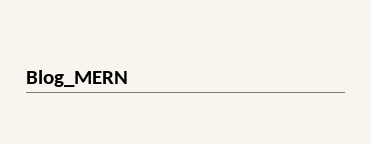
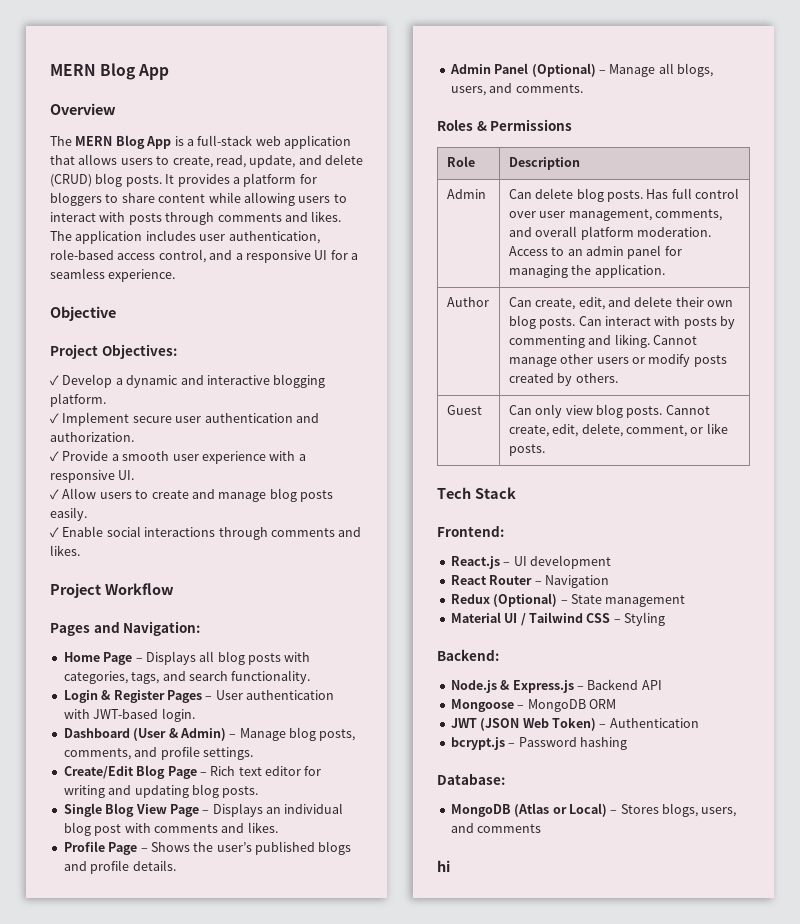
[26,70,128,87] Blog_MERN -> [50,63,170,80] [50,103,116,115] [50,135,351,149] [50,154,363,168] [50,173,317,187] [50,192,347,206] [50,211,342,225] [50,230,320,244] [50,249,358,263] [50,268,176,282] [50,306,116,321] [50,344,177,359] [50,374,326,388] [50,393,106,407] [50,412,319,426] [50,432,134,442] [50,451,306,464] [50,470,135,483] [50,488,333,502] [50,507,87,521] [50,526,362,540] [50,545,80,556] [50,583,174,598] [50,621,201,636] [63,651,311,665] [63,670,311,684] [63,690,334,703] [63,708,195,722] [63,727,356,741] [63,746,253,760] [63,765,322,779] [63,784,259,798] [63,803,344,817] [63,822,278,836] [63,841,352,855] [63,860,176,874] [449,63,713,77] [450,83,583,96] [437,119,573,131] [446,156,475,167] [508,157,580,170] [446,189,486,199] [508,188,739,202] [508,209,722,221] [508,226,711,240] [508,245,682,259] [508,264,665,278] [446,297,489,307] [508,296,733,310] [508,315,735,329] [508,334,697,348] [508,354,727,367] [508,373,618,386] [446,405,482,415] [508,404,710,418] [508,423,728,437] [508,444,545,456] [437,487,516,499] [437,525,504,537] [450,555,611,569] [450,575,609,588] [450,593,686,607] [450,612,665,626] [437,649,499,661] [450,679,662,693] [450,699,616,712] [450,718,699,731] [450,737,627,750] [437,773,505,785] [450,803,737,817] [450,823,542,833] [437,860,450,872] MERN Blog App // Overview // The MERN Blog App is a full-stack web application that allows users to create, read, update, and delete (CRUD) blog posts. It provides a platform for bloggers to share content while allowing users to interact with posts through comments and likes. The application includes user authentication, role-based access control, and a responsive UI for a seamless experience. // Objective // Project Objectives: // ✓ Develop a dynamic and interactive blogging platform. // ✓ Implement secure user authentication and authorization. // ✓ Provide a smooth user experience with a responsive UI. // ✓ Allow users to create and manage blog posts easily. // ✓ Enable social interactions through comments and likes. // Project Workflow // Pages and Navigation: // Home Page – Displays all blog posts with categories, tags, and search functionality. // Login & Register Pages – User authentication with JWT-based login. // Dashboard (User & Admin) – Manage blog posts, comments, and profile settings. // Create/Edit Blog Page – Rich text editor for writing and updating blog posts. // Single Blog View Page – Displays an individual blog post with comments and likes. // Profile Page – Shows the user’s published blogs and profile details. // Admin Panel (Optional) – Manage all blogs, users, and comments. // Roles & Permissions // Role | Description // Admin | Can delete blog posts. Has full control over user management, comments, and overall platform moderation. Access to an admin panel for managing the application. // Author | Can create, edit, and delete their own blog posts. Can interact with posts by commenting and liking. Cannot manage other users or modify posts created by others. // Guest | Can only view blog posts. Cannot create, edit, delete, comment, or like posts. // Tech Stack // Frontend: // React.js – UI development // React Router – Navigation // Redux (Optional) – State management // Material UI / Tailwind CSS – Styling // Backend: // Node.js & Express.js – Backend API // Mongoose – MongoDB ORM // JWT (JSON Web Token) – Authentication // bcrypt.js – Password hashing // Database: // MongoDB (Atlas or Local) – Stores blogs, users, and comments // hi

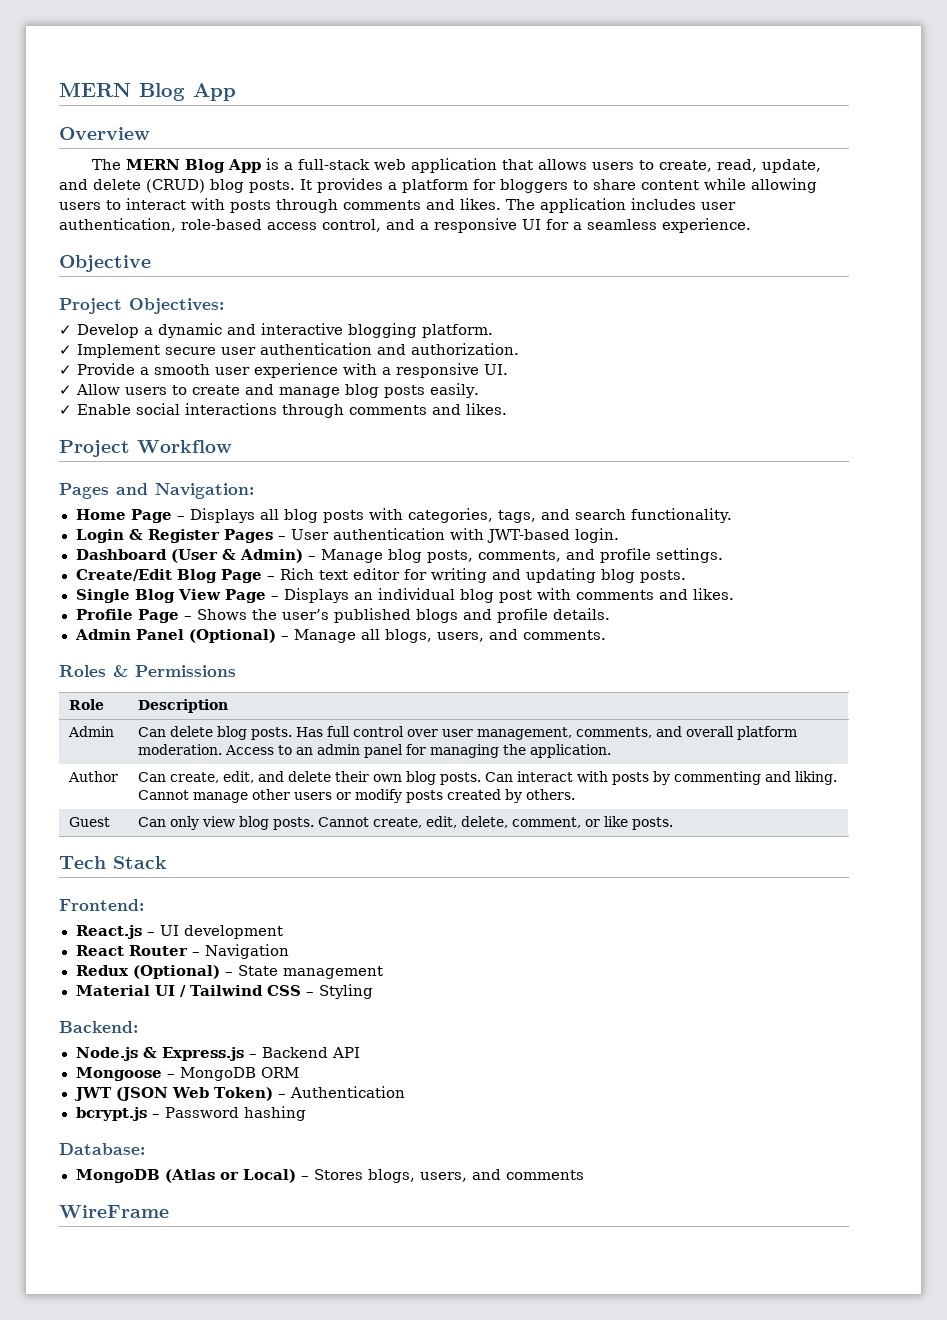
[437,860,450,872] hi -> [59,1205,169,1218] WireFrame

